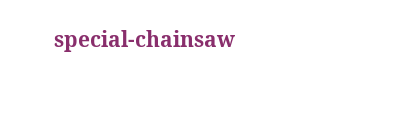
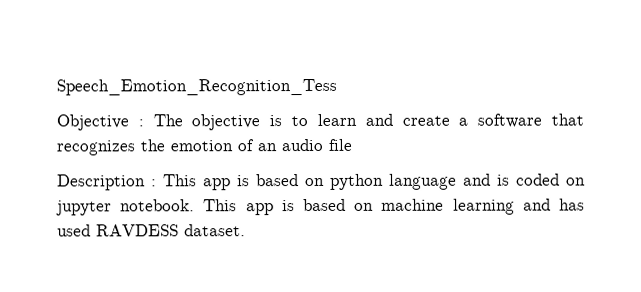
[54,30,235,52] special-chainsaw -> [56,78,337,96] [56,113,584,131] [56,138,353,156] [57,173,586,191] [56,198,585,216] [57,224,246,237] Speech_Emotion_Recognition_Tess // Objective : The objective is to learn and create a software that recognizes the emotion of an audio file // Description : This app is based on python language and is coded on jupyter notebook. This app is based on machine learning and has used RAVDESS dataset.

